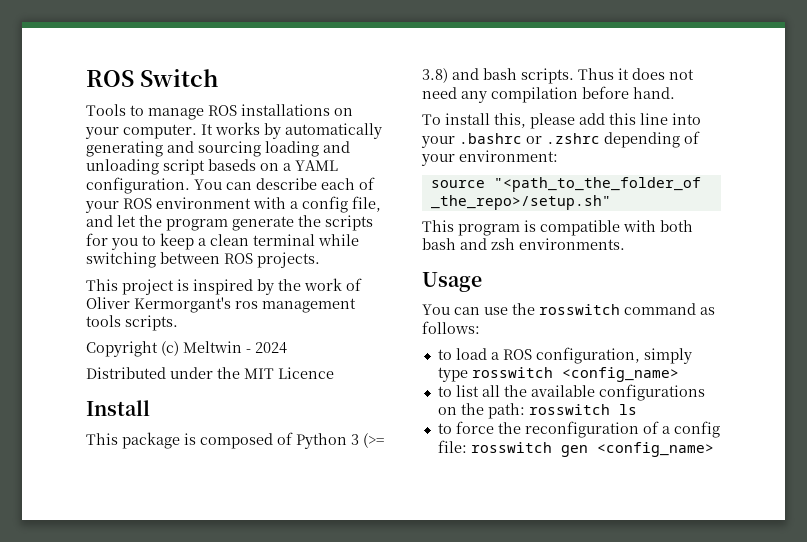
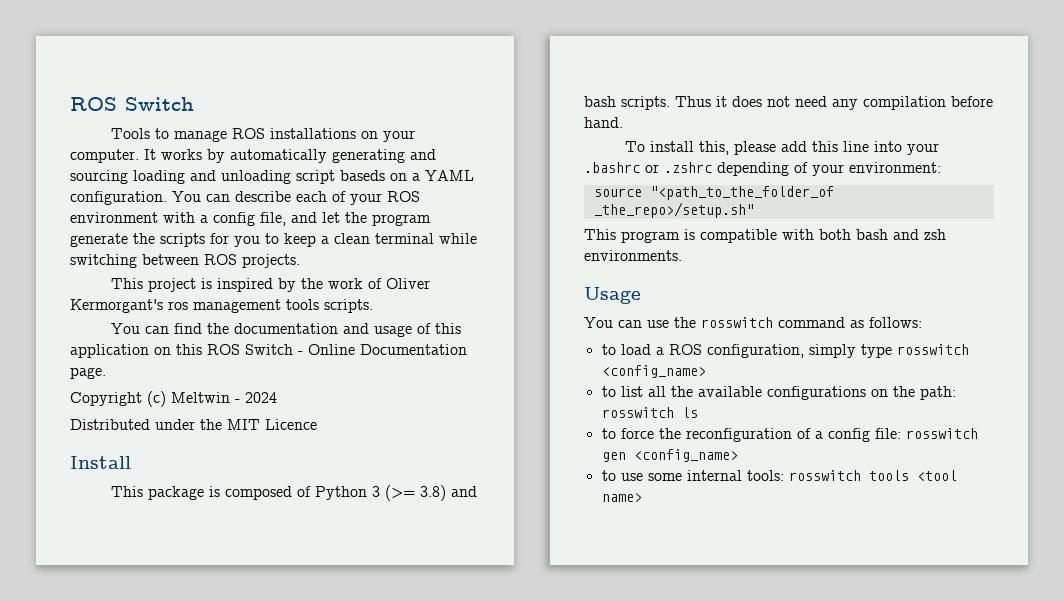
(178, 323) none -> [111,323,462,337] [70,344,467,358] [70,367,106,379] // You can find the documentation and usage of this application on this ROS Switch - Online Documentation page.
(714, 449) none -> [601,470,957,481] [601,493,642,502] // to use some internal tools: rosswitch tools <tool name>

